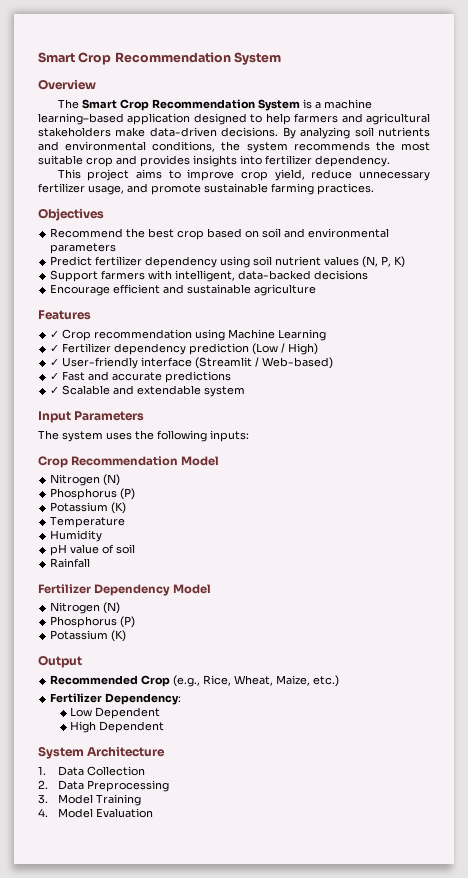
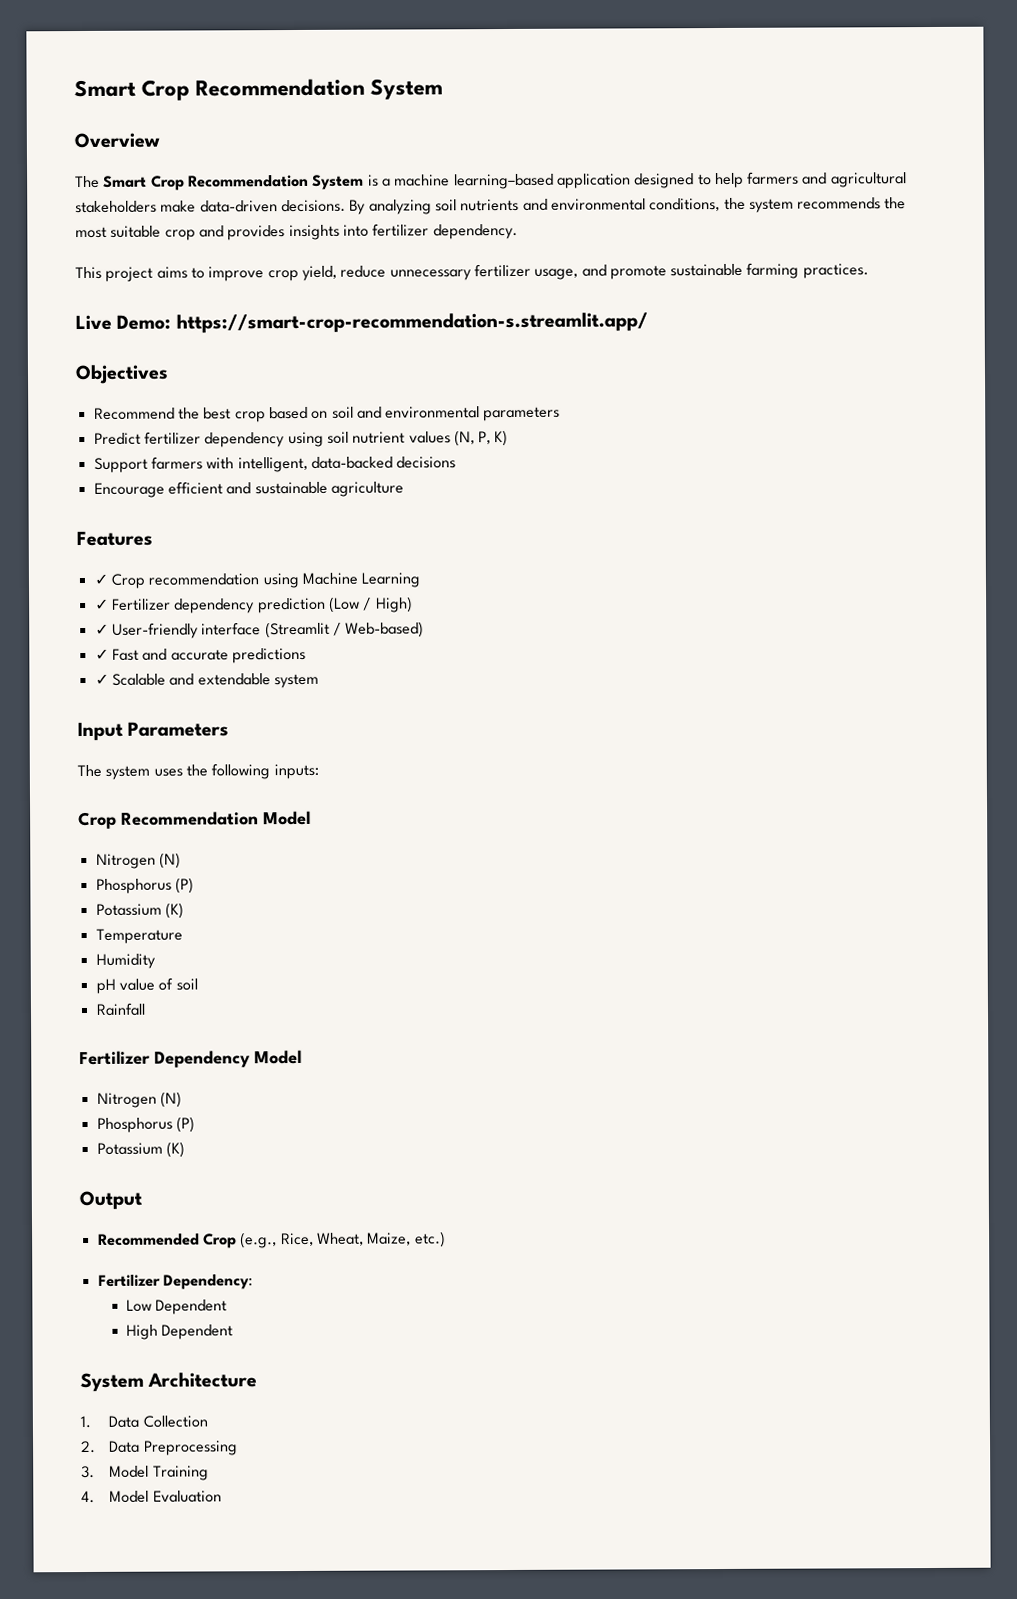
(374, 189) none -> [75,312,648,334] // Live Demo: https://smart-crop-recommendation-s.streamlit.app/

